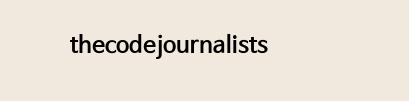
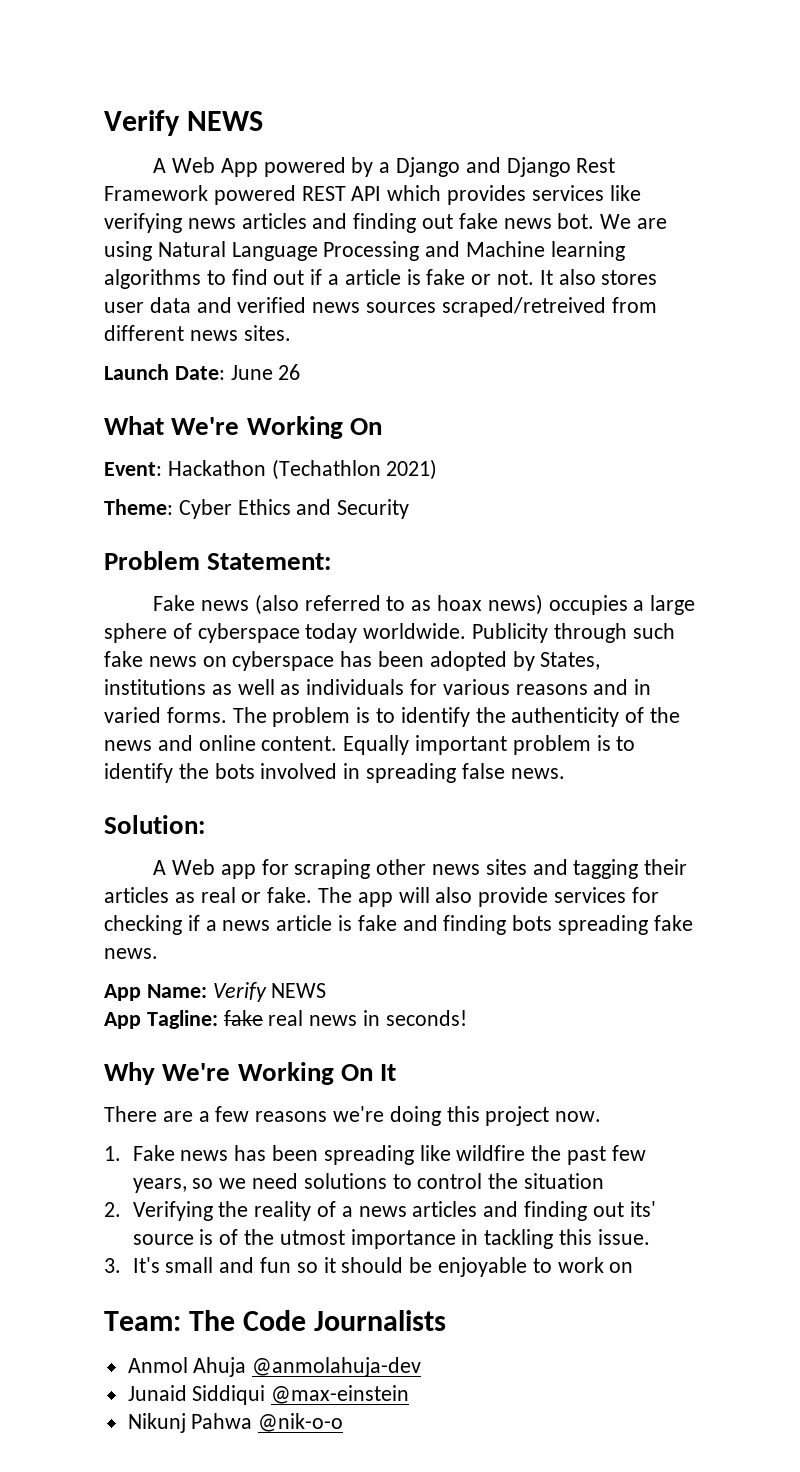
[70,33,268,60] thecodejournalists -> [104,110,264,136] [153,157,616,177] [104,185,641,205] [104,213,668,233] [104,241,625,261] [104,269,658,289] [104,297,657,317] [104,325,291,341] [104,364,301,380] [104,416,382,439] [104,459,438,480] [104,499,410,519] [104,551,332,570] [153,594,696,615] [104,623,675,643] [104,651,601,671] [104,679,652,695] [104,707,681,727] [104,735,636,755] [104,763,565,783] [104,815,205,834] [153,859,688,879] [104,887,659,907] [104,915,693,935] [104,948,158,959] [104,982,327,1002] [104,1010,467,1029] [104,1062,397,1085] [104,1106,602,1126] [104,1145,646,1165] [132,1173,604,1193] [104,1201,656,1221] [132,1229,650,1249] [104,1257,634,1277] [104,1310,447,1331] [127,1357,422,1377] [127,1385,410,1405] [127,1413,344,1433] Verify NEWS // A Web App powered by a Django and Django Rest Framework powered REST API which provides services like verifying news articles and finding out fake news bot. We are using Natural Language Processing and Machine learning algorithms to find out if a article is fake or not. It also stores user data and verified news sources scraped/retreived from different news sites. // Launch Date: June 26 // What We're Working On // Event: Hackathon (Techathlon 2021) // Theme: Cyber Ethics and Security // Problem Statement: // Fake news (also referred to as hoax news) occupies a large sphere of cyberspace today worldwide. Publicity through such fake news on cyberspace has been adopted by States, institutions as well as individuals for various reasons and in varied forms. The problem is to identify the authenticity of the news and online content. Equally important problem is to identify the bots involved in spreading false news. // Solution: // A Web app for scraping other news sites and tagging their articles as real or fake. The app will also provide services for checking if a news article is fake and finding bots spreading fake news. // App Name: Verify NEWS // App Tagline: fake real news in seconds! // Why We're Working On It // There are a few reasons we're doing this project now. // 1. Fake news has been spreading like wildfire the past few years, so we need solutions to control the situation // 2. Verifying the reality of a news articles and finding out its' source is of the utmost importance in tackling this issue. // 3. It's small and fun so it should be enjoyable to work on // Team: The Code Journalists // Anmol Ahuja @anmolahuja-dev // Junaid Siddiqui @max-einstein // Nikunj Pahwa @nik-o-o

